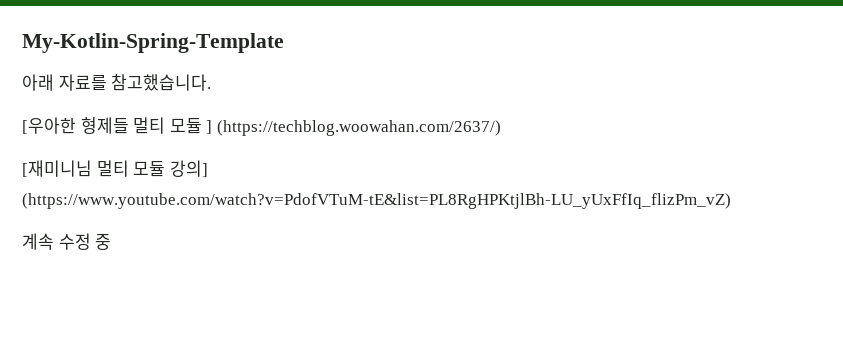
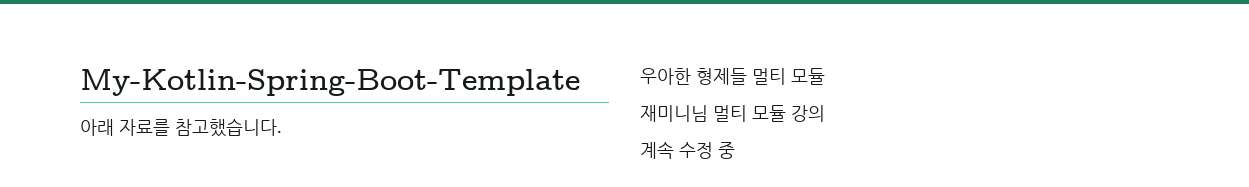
[22,33,284,53] My-Kotlin-Spring-Template -> [80,69,580,96] My-Kotlin-Spring-Boot-Template
[22,117,76,134] [우아한 -> [640,68,691,85] 우아한
[206,120,501,136] [22,160,208,177] [22,193,731,209] ] (https://techblog.woowahan.com/2637/) // [재미니님 멀티 모듈 강의] (https://www.youtube.com/watch?v=PdofVTuM-tE&list=PL8RgHPKtjlBh-LU_yUxFfIq_flizPm_vZ) -> [640,105,825,122] // 재미니님 멀티 모듈 강의

